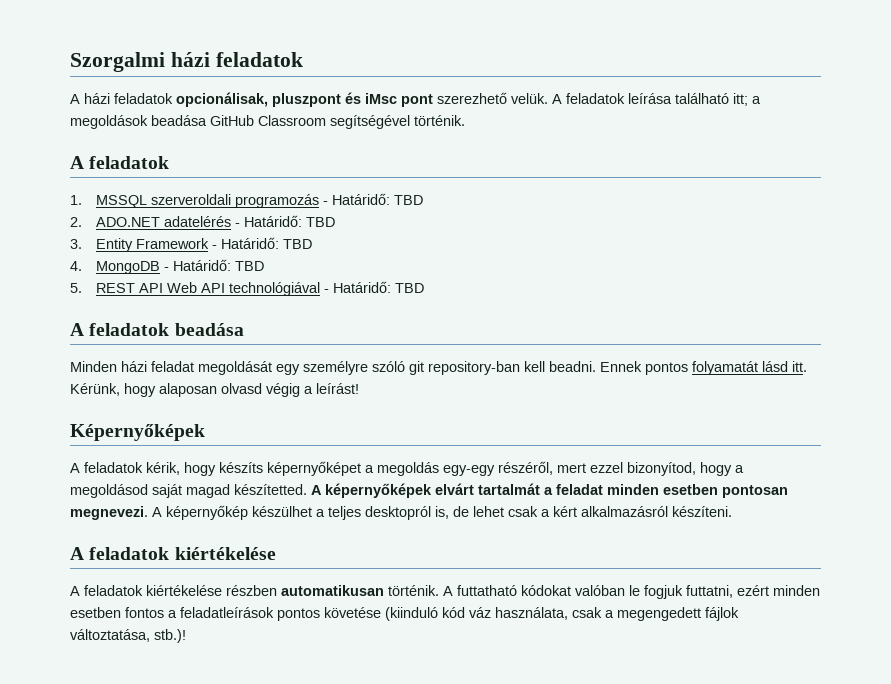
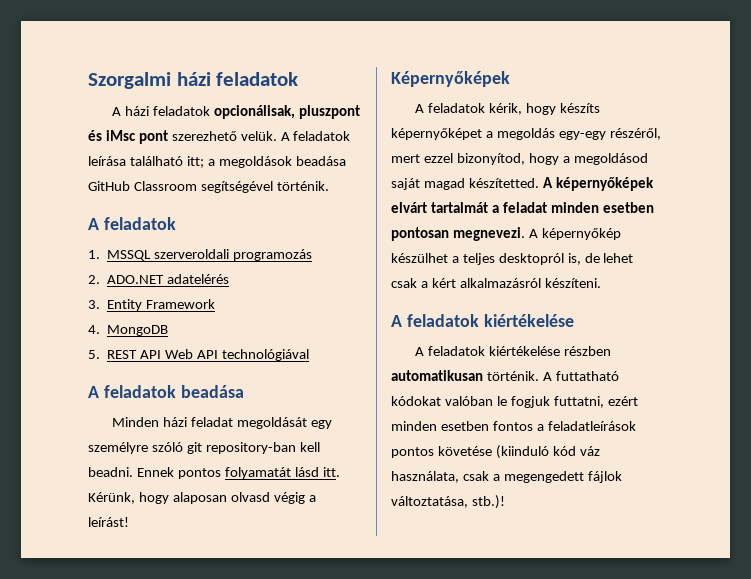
[322,193,423,205] - Határidő: TBD -> (313, 255) none
[234,215,335,227] - Határidő: TBD -> (230, 279) none
[211,237,312,249] - Határidő: TBD -> (216, 304) none
[163,259,264,271] - Határidő: TBD -> (169, 330) none
[323,281,424,293] - Határidő: TBD -> (309, 355) none

